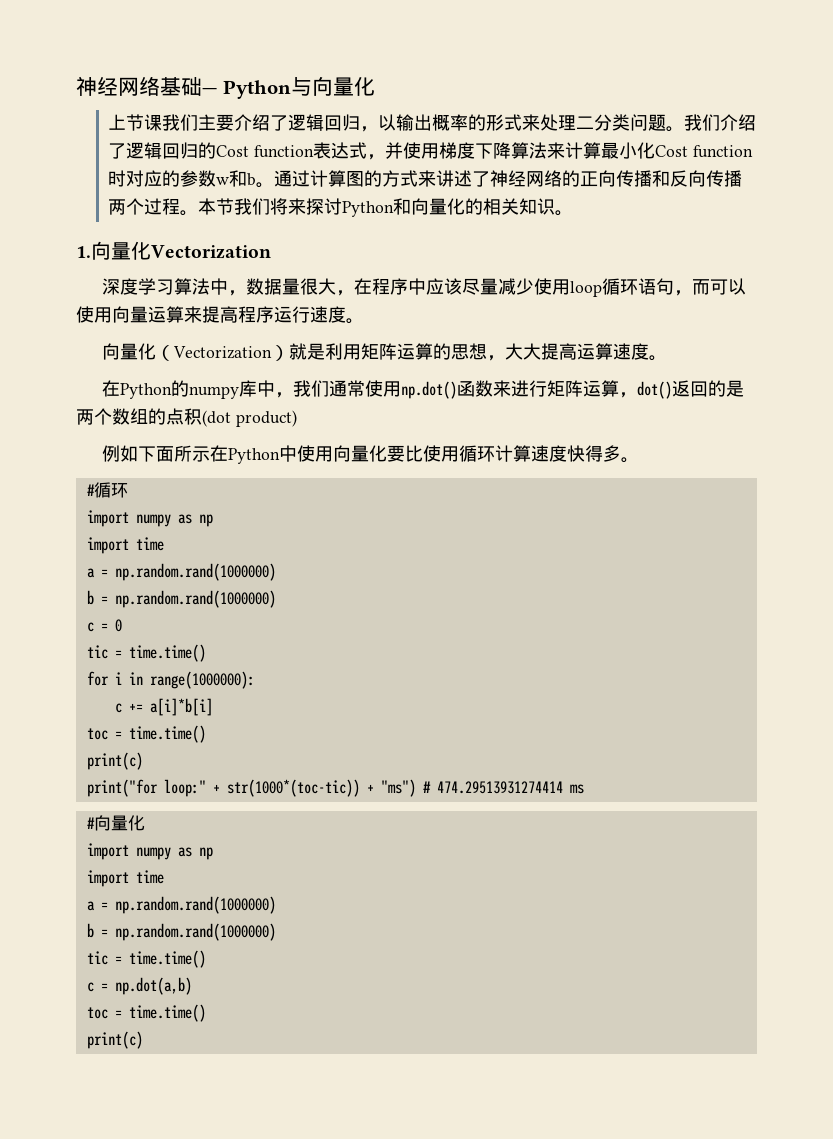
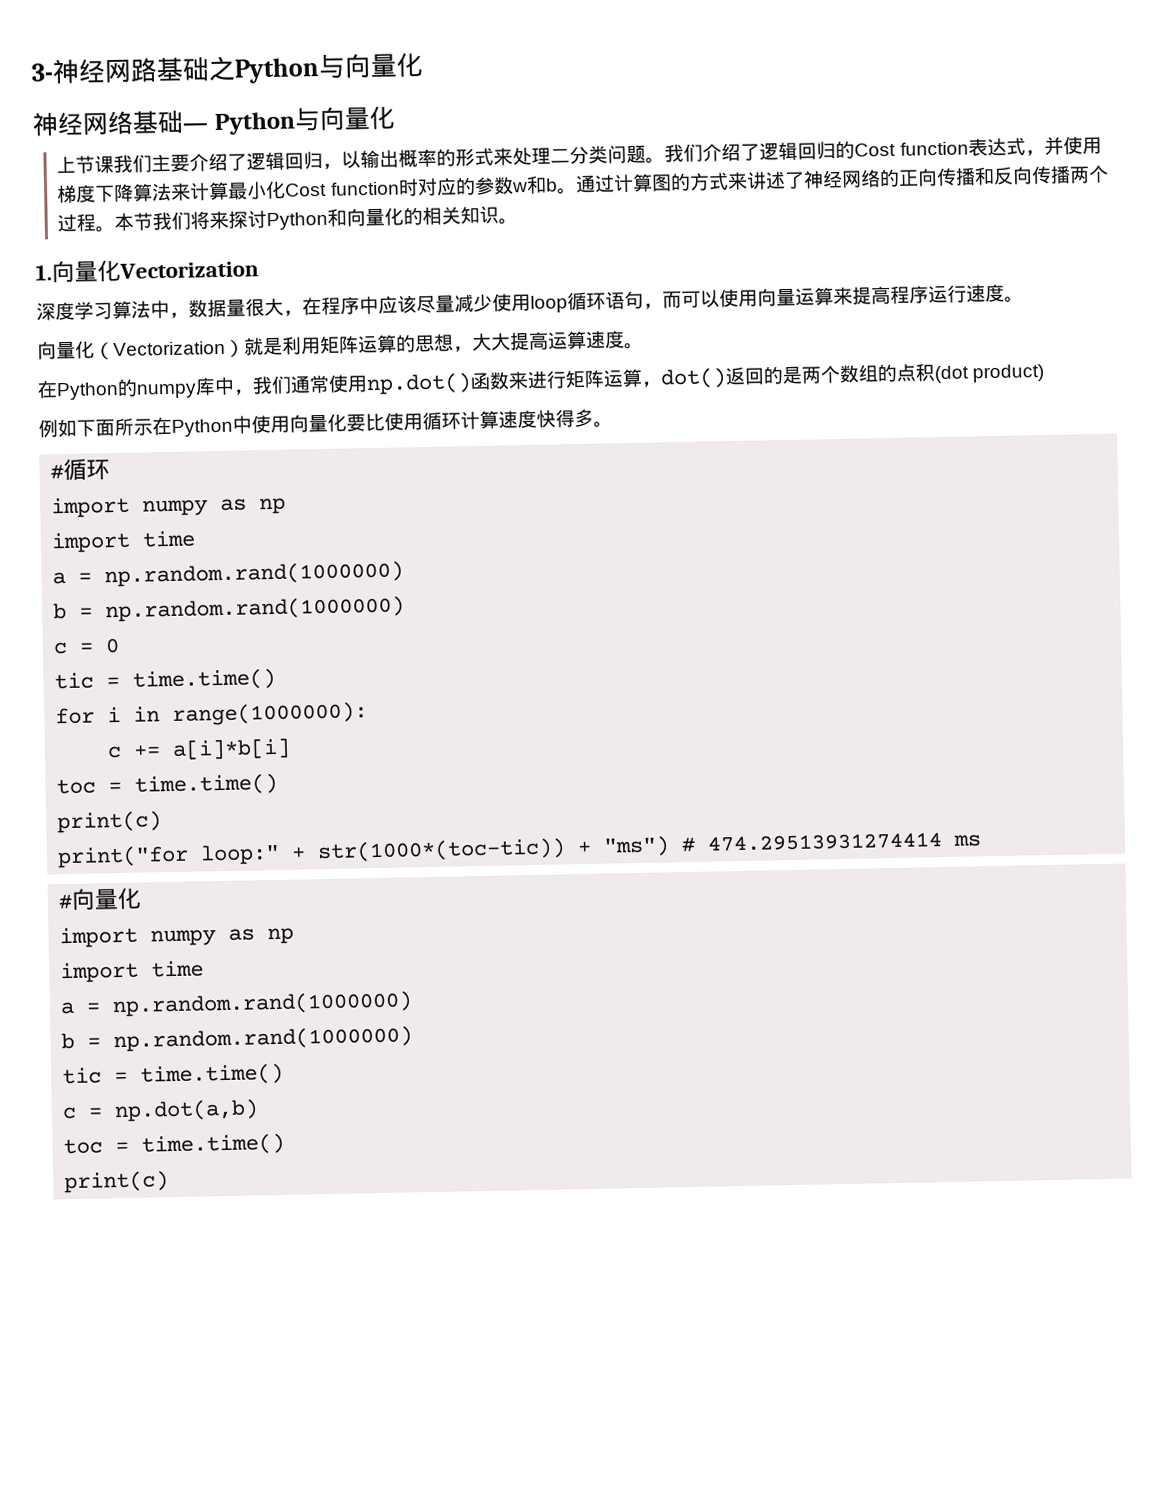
(76, 86) none -> [31,51,423,85] 3-神经网路基础之Python与向量化 //

